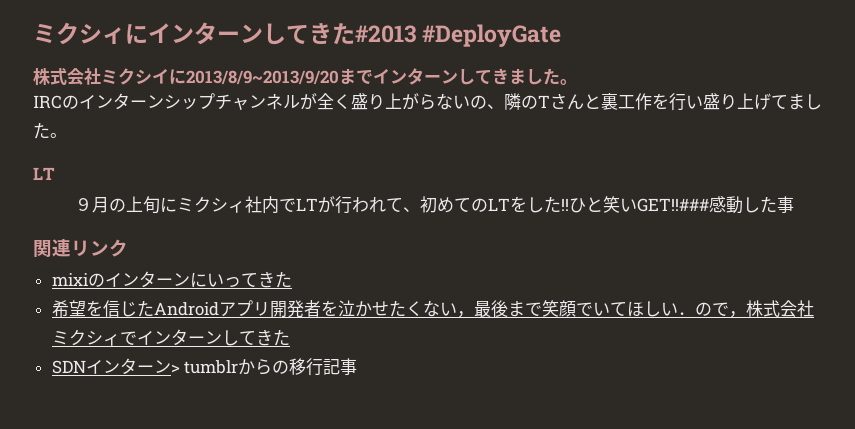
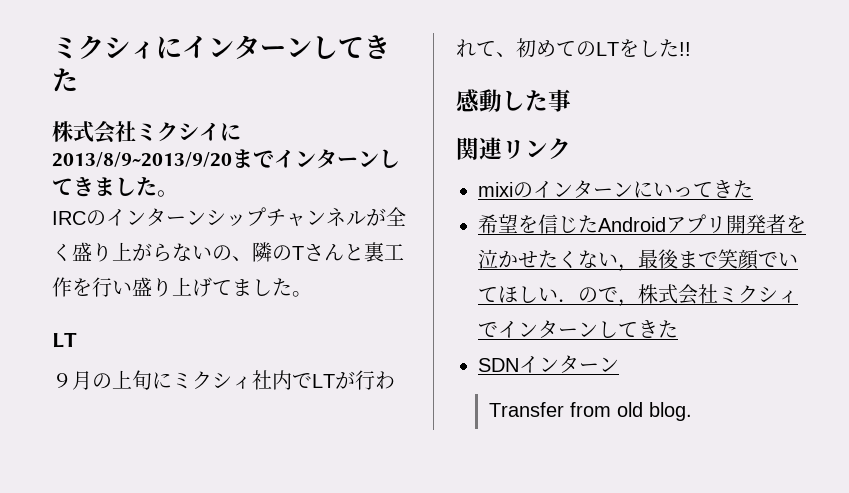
[355,24,562,47] #2013 #DeployGate -> (78, 80) none
[569,196,710,213] ひと笑いGET!!### -> (691, 49) //
[170,358,358,376] > tumblrからの移行記事 -> [489,402,693,421] // Transfer from old blog.

